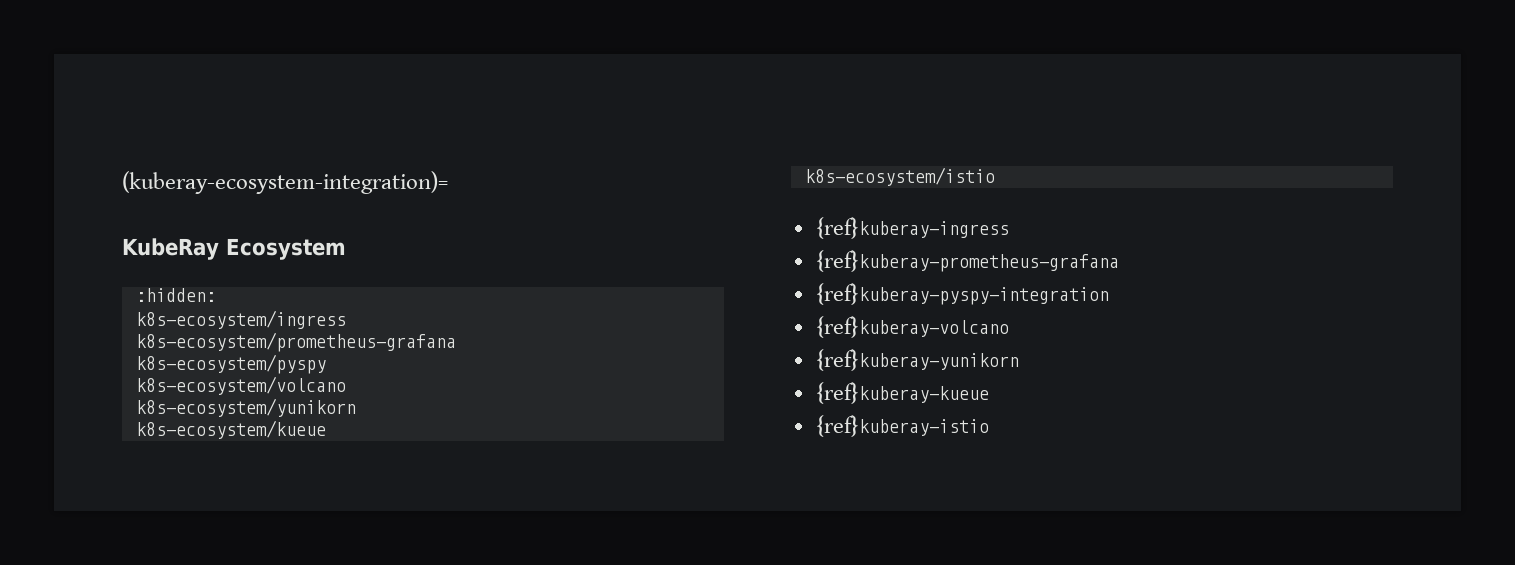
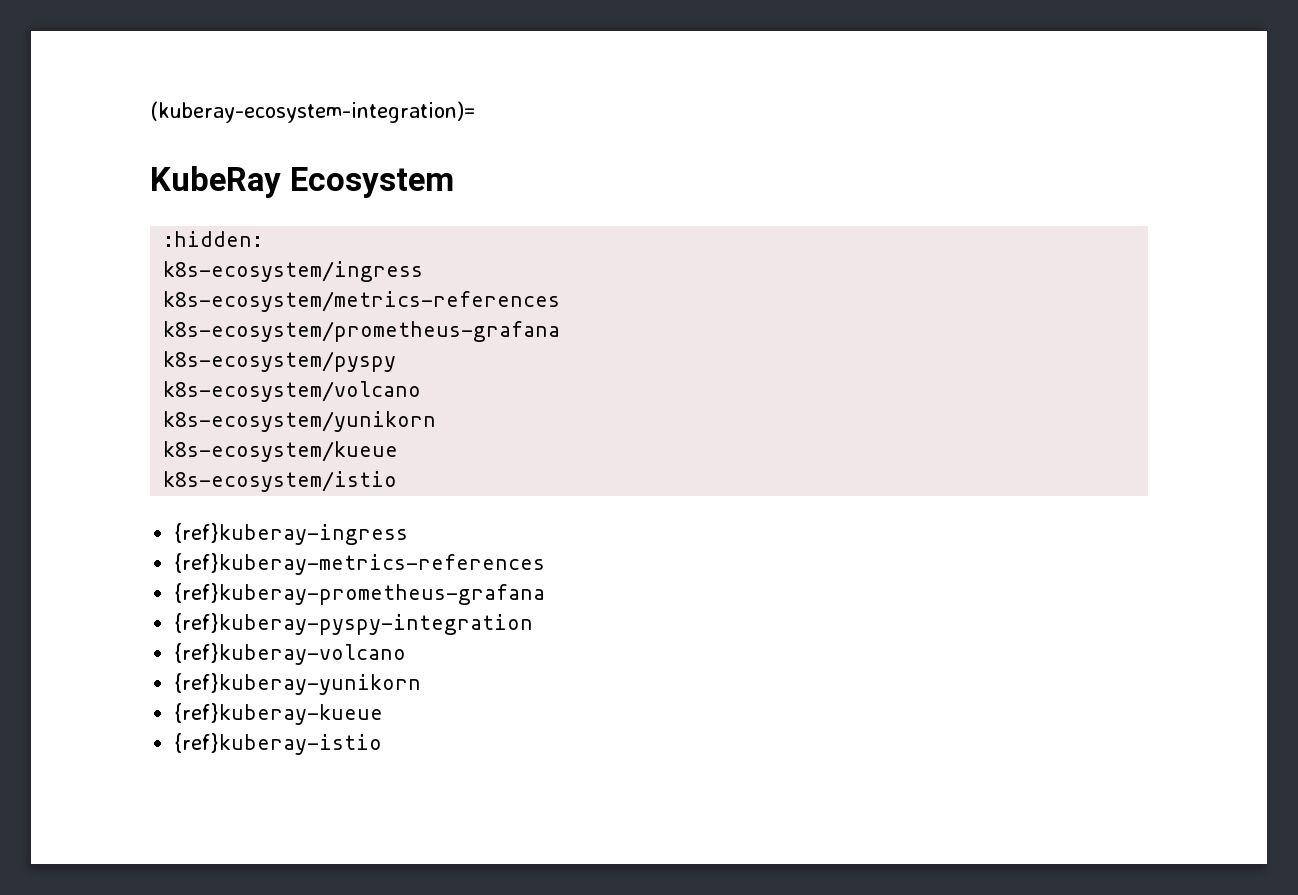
(346, 319) none -> [163,291,561,312] // k8s-ecosystem/metrics-references
(1009, 228) none -> [174,553,546,575] // {ref}kuberay-metrics-references

